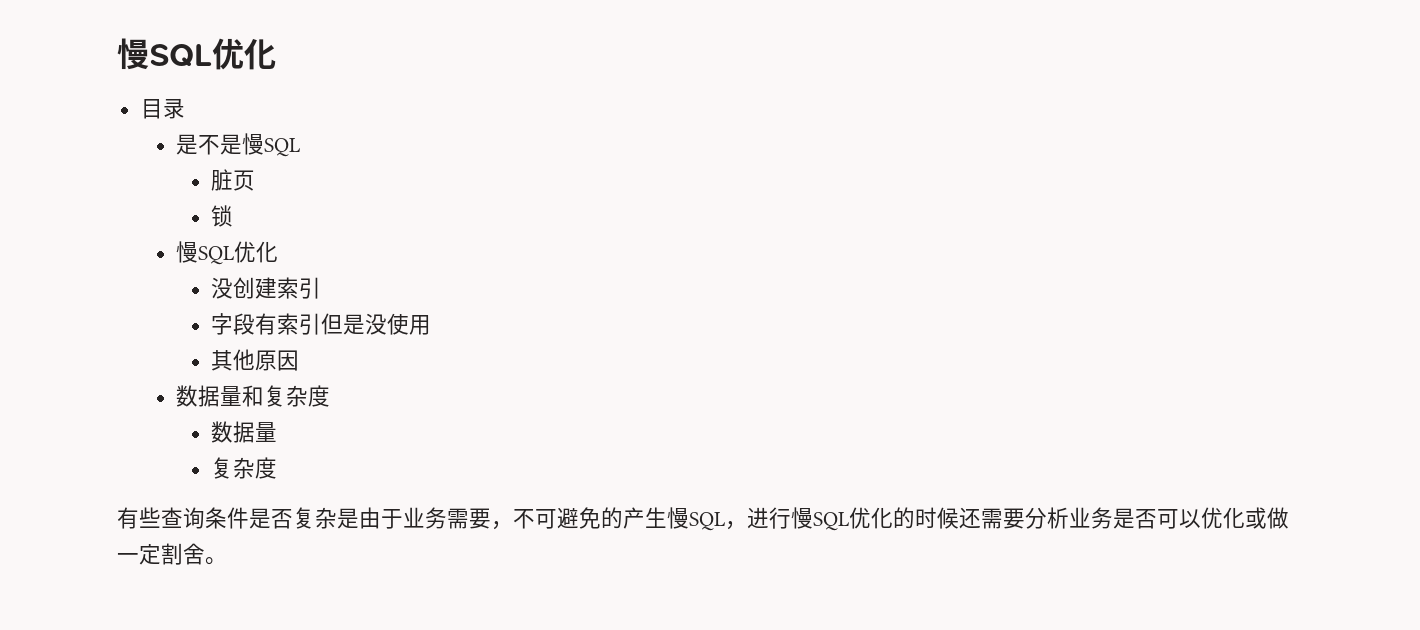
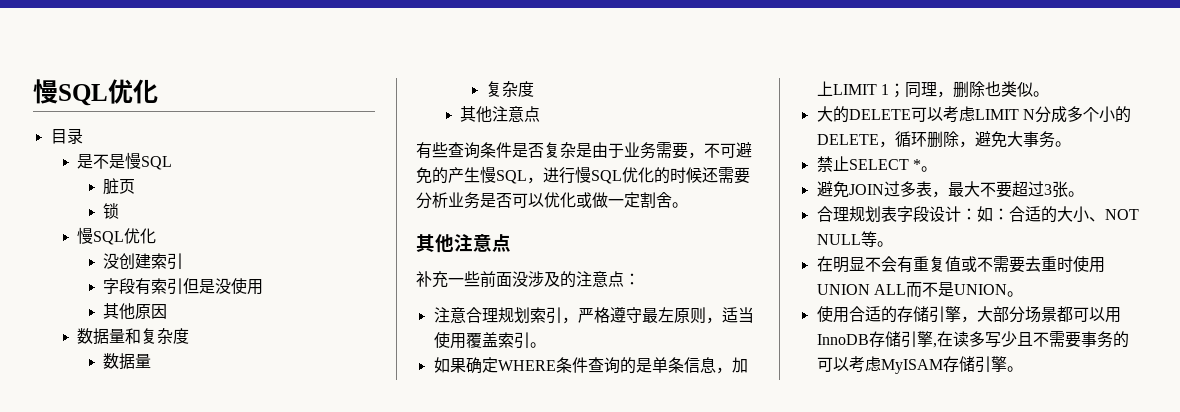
(278, 468) none -> [460,106,541,123] // 其他注意点
(227, 561) none -> [416,234,511,253] [416,271,640,288] [433,307,754,324] [433,332,546,349] [433,357,748,374] [816,81,1049,98] [816,106,1131,123] [816,131,1071,148] [816,156,937,172] [816,181,1084,198] [816,206,1139,223] [816,231,893,247] [816,256,1105,273] [816,282,1023,298] [816,306,1121,323] [816,331,1129,348] [816,356,1023,374] // 其他注意点 // 补充一些前面没涉及的注意点： // 注意合理规划索引，严格遵守最左原则，适当使用覆盖索引。 // 如果确定WHERE条件查询的是单条信息，加上LIMIT 1；同理，删除也类似。 // 大的DELETE可以考虑LIMIT N分成多个小的DELETE，循环删除，避免大事务。 // 禁止SELECT *。 // 避免JOIN过多表，最大不要超过3张。 // 合理规划表字段设计：如：合适的大小、NOT NULL等。 // 在明显不会有重复值或不需要去重时使用UNION ALL而不是UNION。 // 使用合适的存储引擎，大部分场景都可以用InnoDB存储引擎,在读多写少且不需要事务的可以考虑MyISAM存储引擎。

